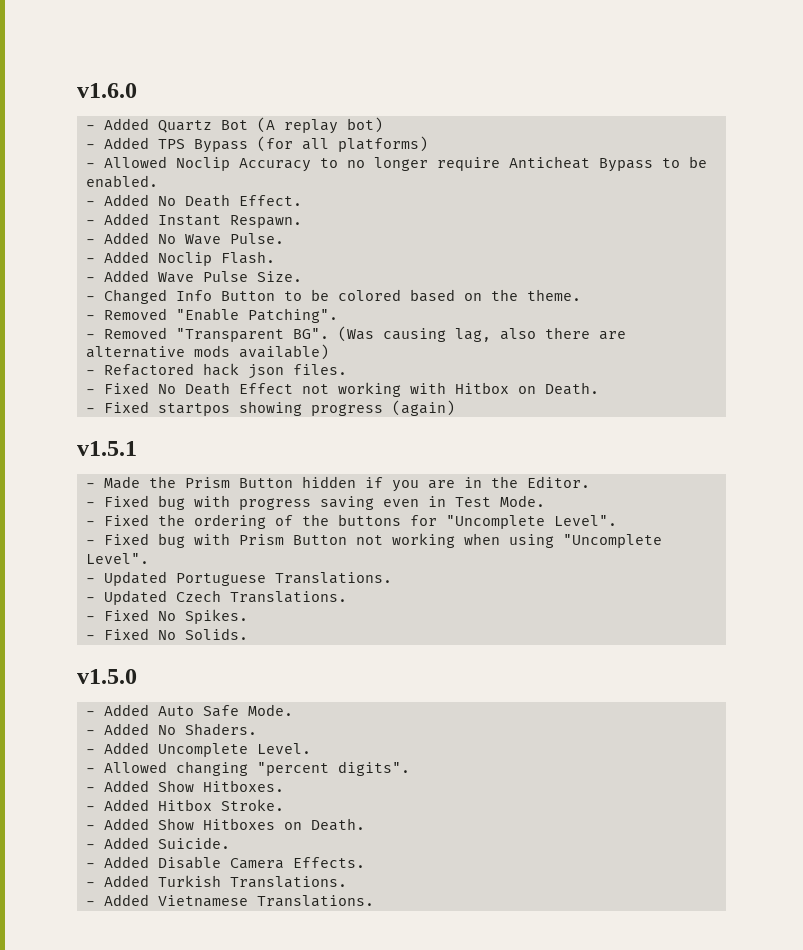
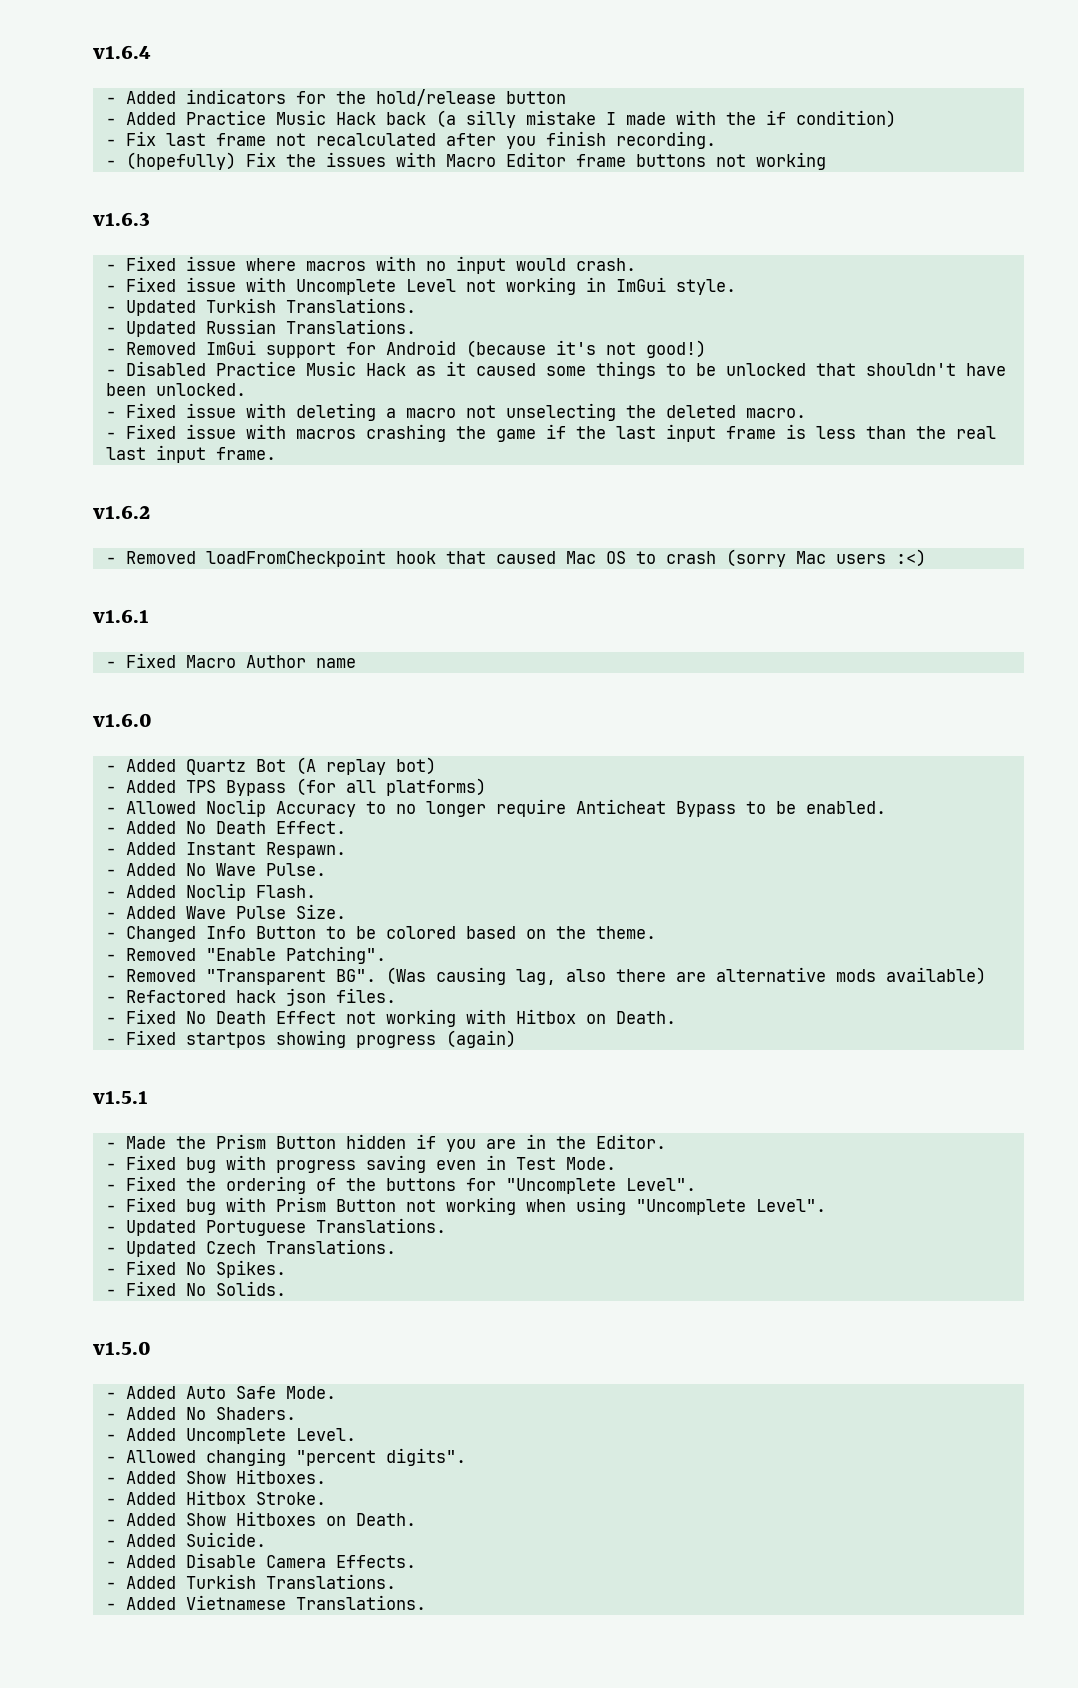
(77, 90) none -> [93,45,151,59] [105,89,566,106] [105,110,896,128] [105,131,716,149] [105,152,826,170] [93,212,150,226] [105,256,636,274] [105,277,736,295] [105,298,416,316] [105,319,416,337] [105,340,706,358] [105,361,1006,379] [105,383,246,396] [105,403,806,421] [105,424,996,442] [105,445,276,463] [93,505,150,519] [105,549,926,567] [93,609,149,623] [105,653,356,668] v1.6.4 // - Added indicators for the hold/release button // - Added Practice Music Hack back (a silly mistake I made with the if condition) // - Fix last frame not recalculated after you finish recording. // - (hopefully) Fix the issues with Macro Editor frame buttons not working // v1.6.3 // - Fixed issue where macros with no input would crash. // - Fixed issue with Uncomplete Level not working in ImGui style. // - Updated Turkish Translations. // - Updated Russian Translations. // - Removed ImGui support for Android (because it's not good!) // - Disabled Practice Music Hack as it caused some things to be unlocked that shouldn't have been unlocked. // - Fixed issue with deleting a macro not unselecting the deleted macro. // - Fixed issue with macros crashing the game if the last input frame is less than the real last input frame. // v1.6.2 // - Removed loadFromCheckpoint hook that caused Mac OS to crash (sorry Mac users :<) // v1.6.1 // - Fixed Macro Author name //

